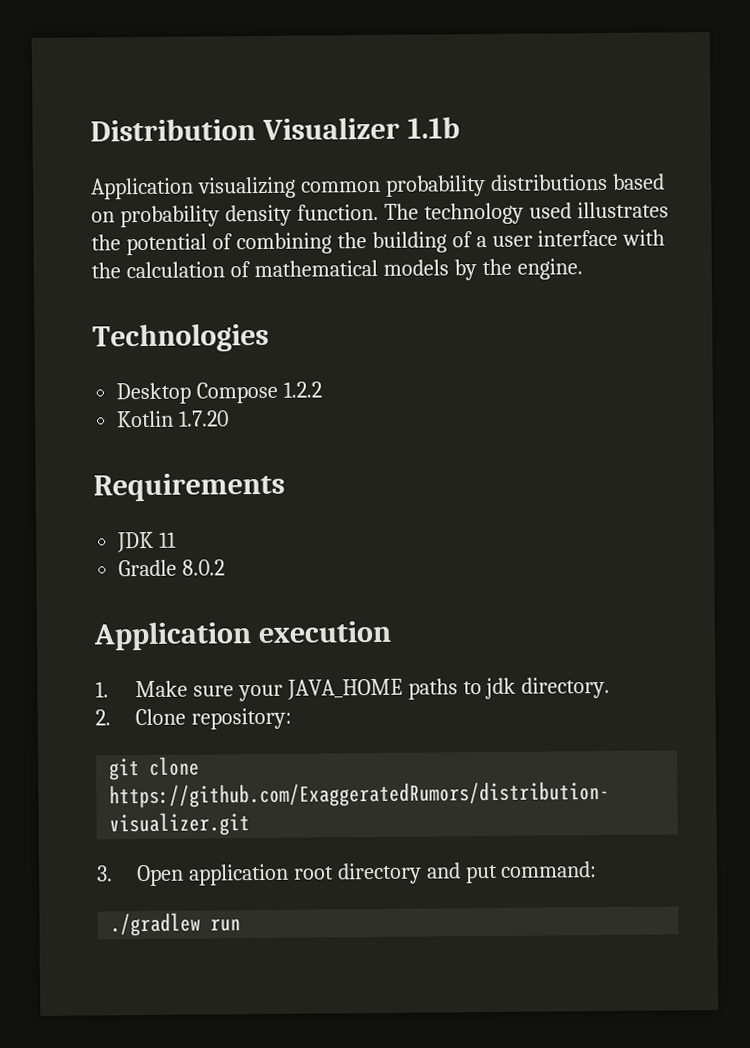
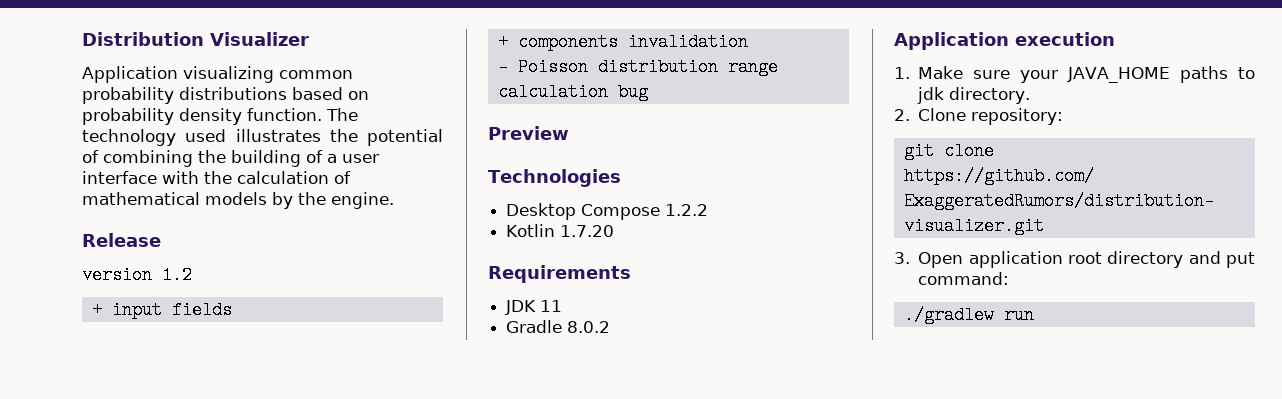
[406,116,460,139] 1.1b -> (309, 39) none
(583, 269) none -> [82,233,161,247] [82,266,192,284] [91,301,232,319] [497,33,748,51] [497,58,778,76] [497,83,648,101] [488,126,569,140] // Release // version 1.2 // + input fields // + components invalidation // - Poisson distribution range calculation bug // Preview

